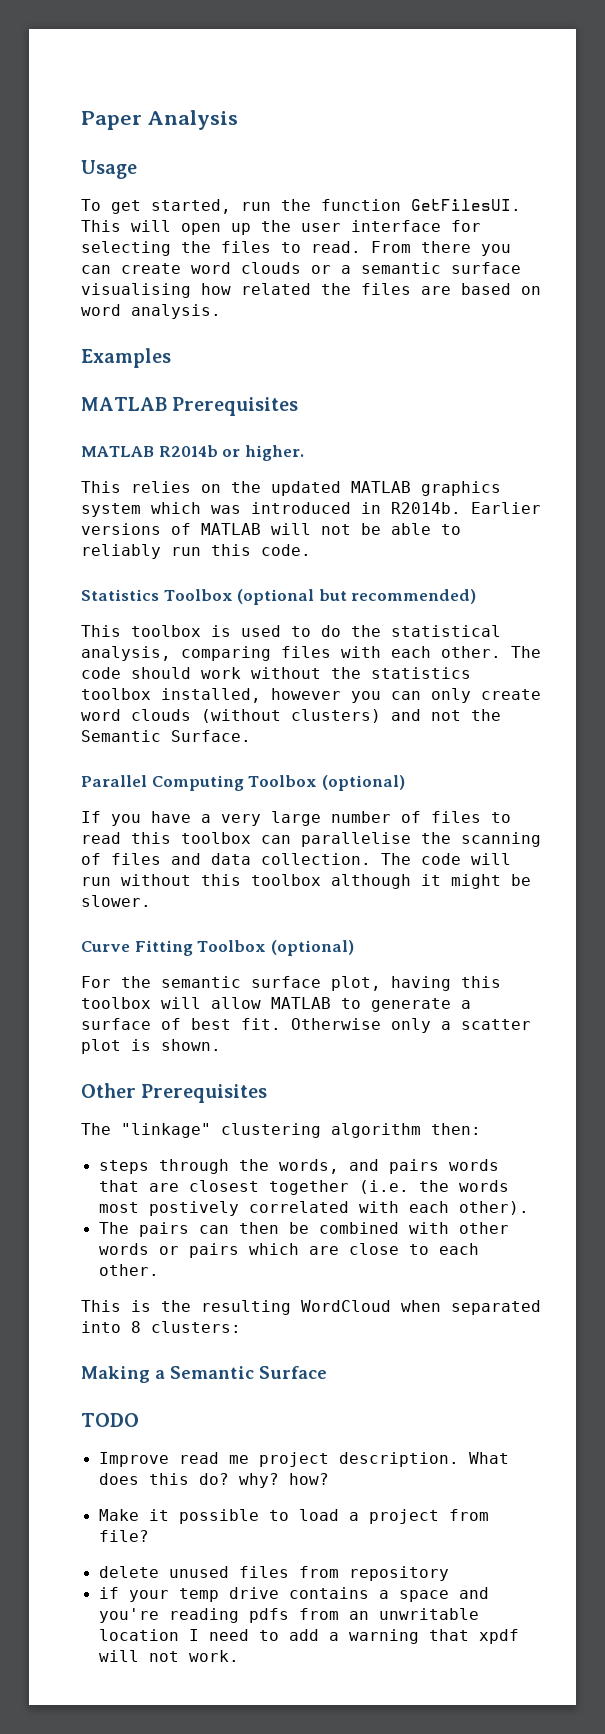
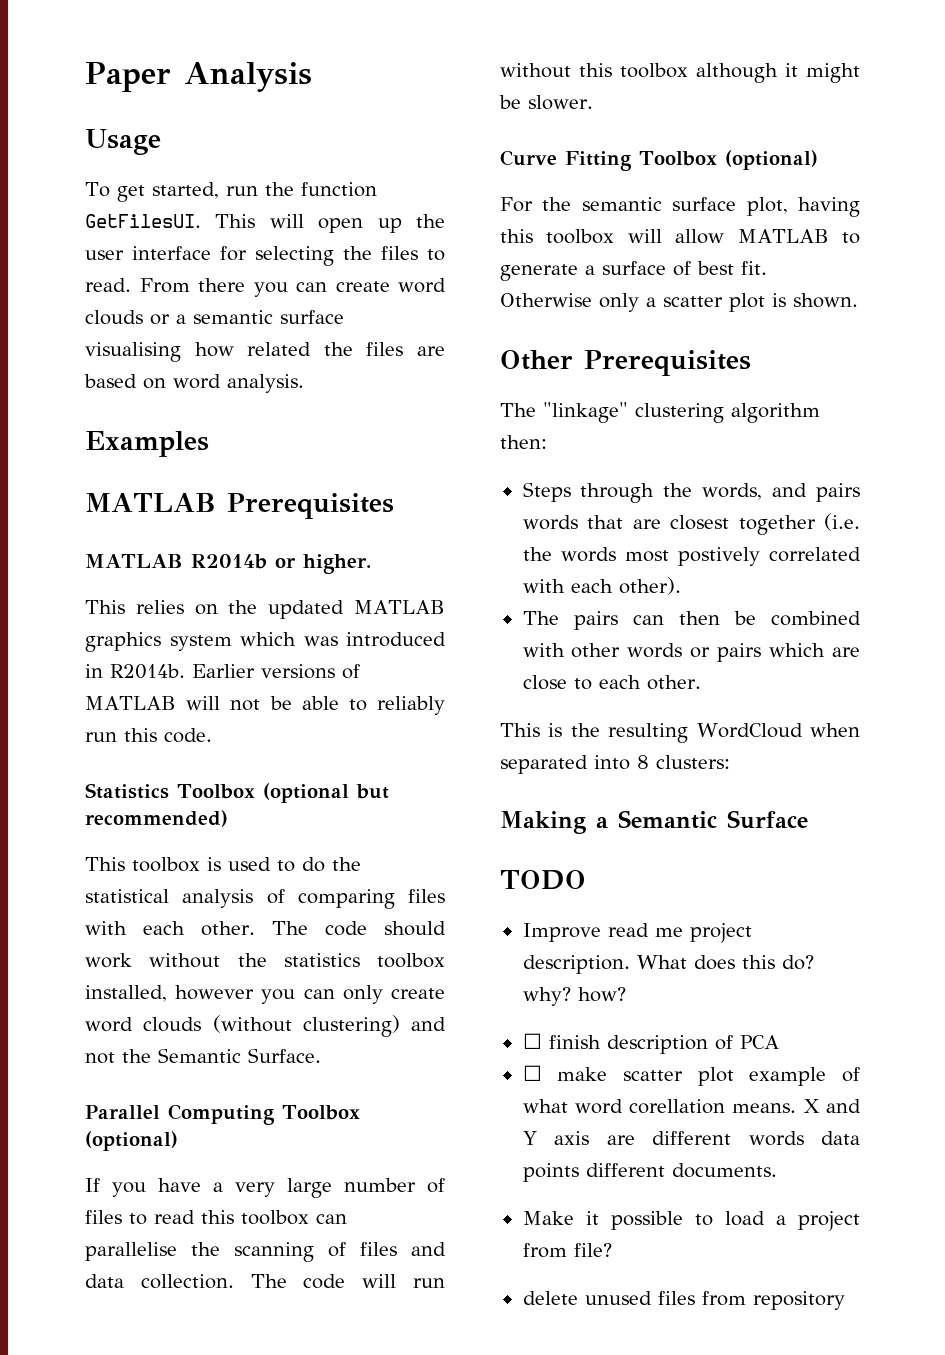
[81,646,171,661] analysis, -> [182,889,285,908] analysis of
[291,709,381,723] clusters) -> [302,1015,400,1037] clustering)
[98,1160,149,1174] steps -> [522,482,571,502] Steps
(329, 1479) none -> [522,1033,779,1054] [522,1065,860,1086] [522,1099,861,1114] [522,1131,860,1146] [522,1163,777,1182] // ☐ finish description of PCA // ☐ make scatter plot example of what word corellation means. X and Y axis are different words data points different documents.
[98,1587,489,1602] [98,1608,479,1623] [98,1629,519,1644] [98,1650,239,1662] // if your temp drive contains a space and you're reading pdfs from an unwritable location I need to add a warning that xpdf will not work. -> (845, 1300) none

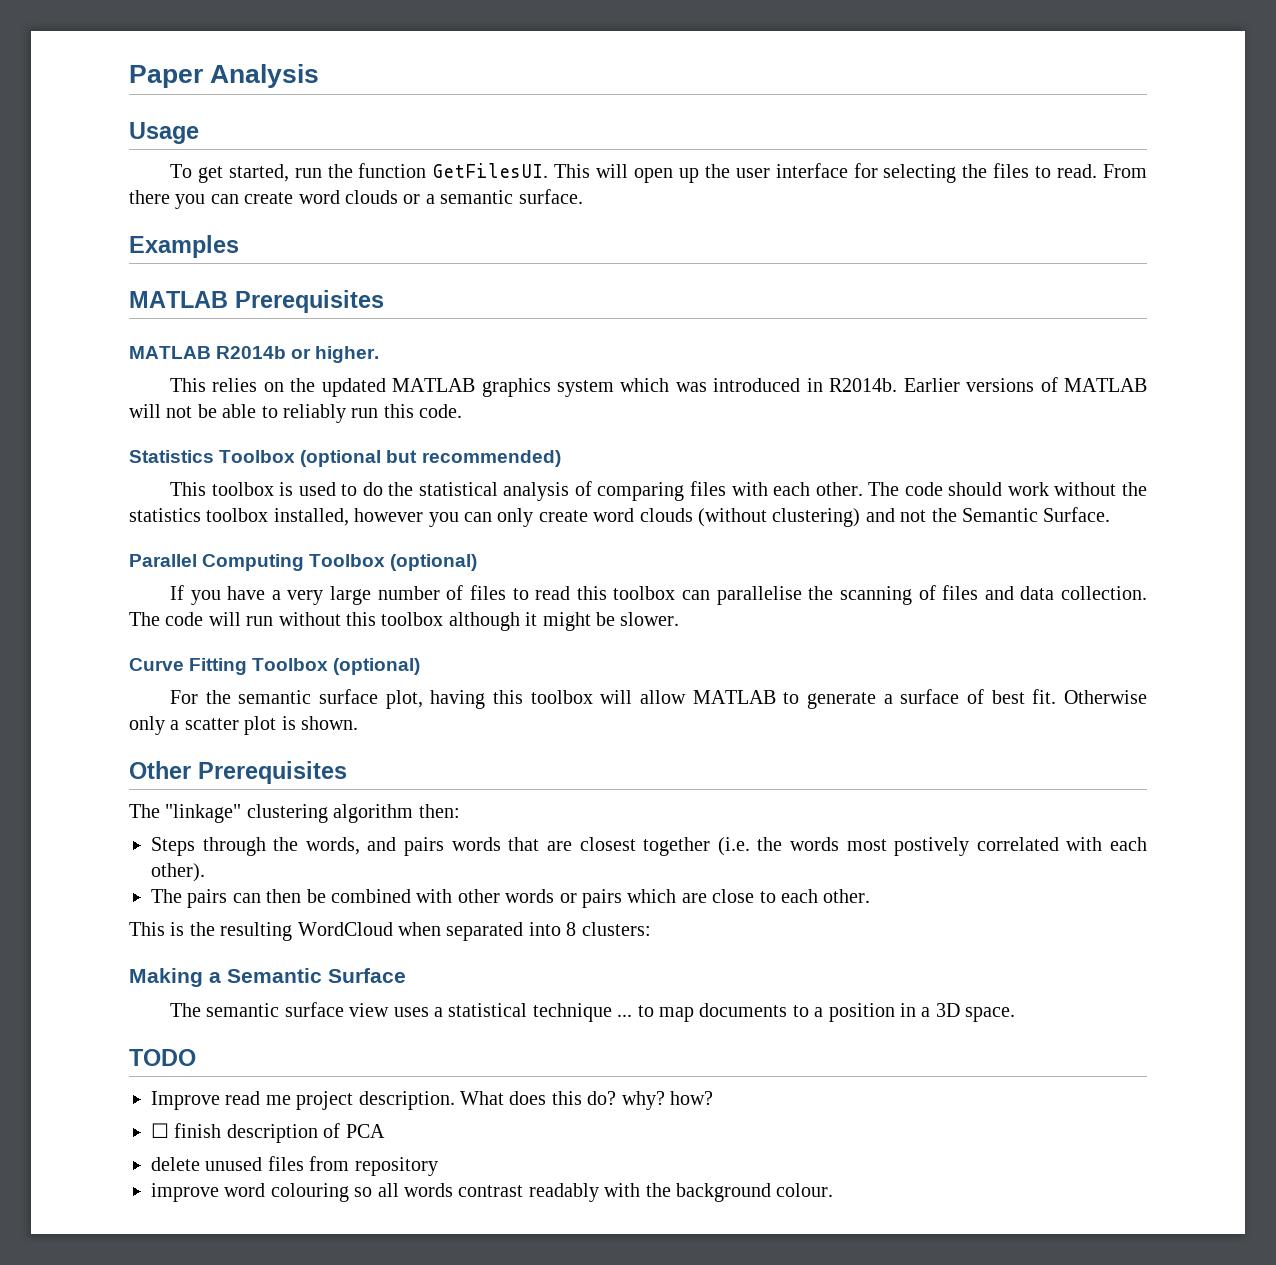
[280,310,344,324] [85,342,445,362] [84,374,304,393] surface visualising how related the files are based on word analysis. -> [518,189,583,204] surface.
(808, 819) none -> [169,1002,1016,1022] // The semantic surface view uses a statistical technique ... to map documents to a position in a 3D space.
[522,1065,860,1086] [522,1099,861,1114] [522,1131,860,1146] [522,1163,777,1182] [522,1211,860,1231] [522,1243,612,1258] // ☐ make scatter plot example of what word corellation means. X and Y axis are different words data points different documents. // Make it possible to load a project from file? -> (385, 1131) none
(845, 1300) none -> [151,1183,834,1202] // improve word colouring so all words contrast readably with the background colour.

